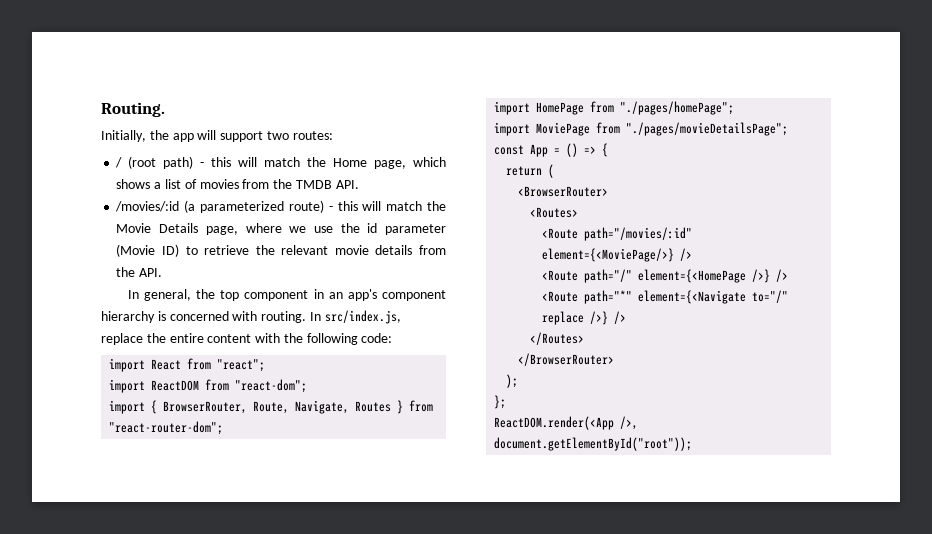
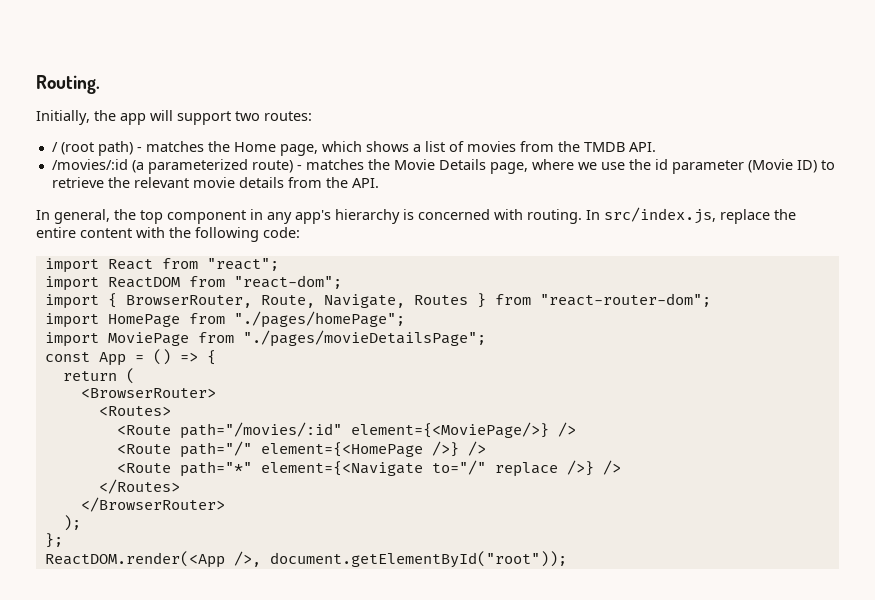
[211,157,301,167] this will match -> [145,141,204,152] matches
[337,201,423,211] this will match -> [305,159,364,170] matches
[328,289,446,301] an app's component -> [267,210,331,224] any app's

